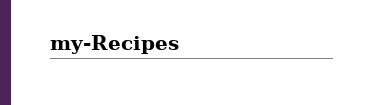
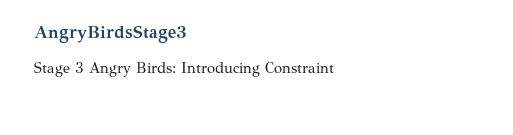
[50,35,179,54] my-Recipes -> [34,25,187,43] [34,61,334,77] AngryBirdsStage3 // Stage 3 Angry Birds: Introducing Constraint

